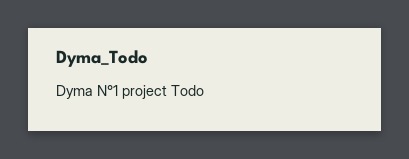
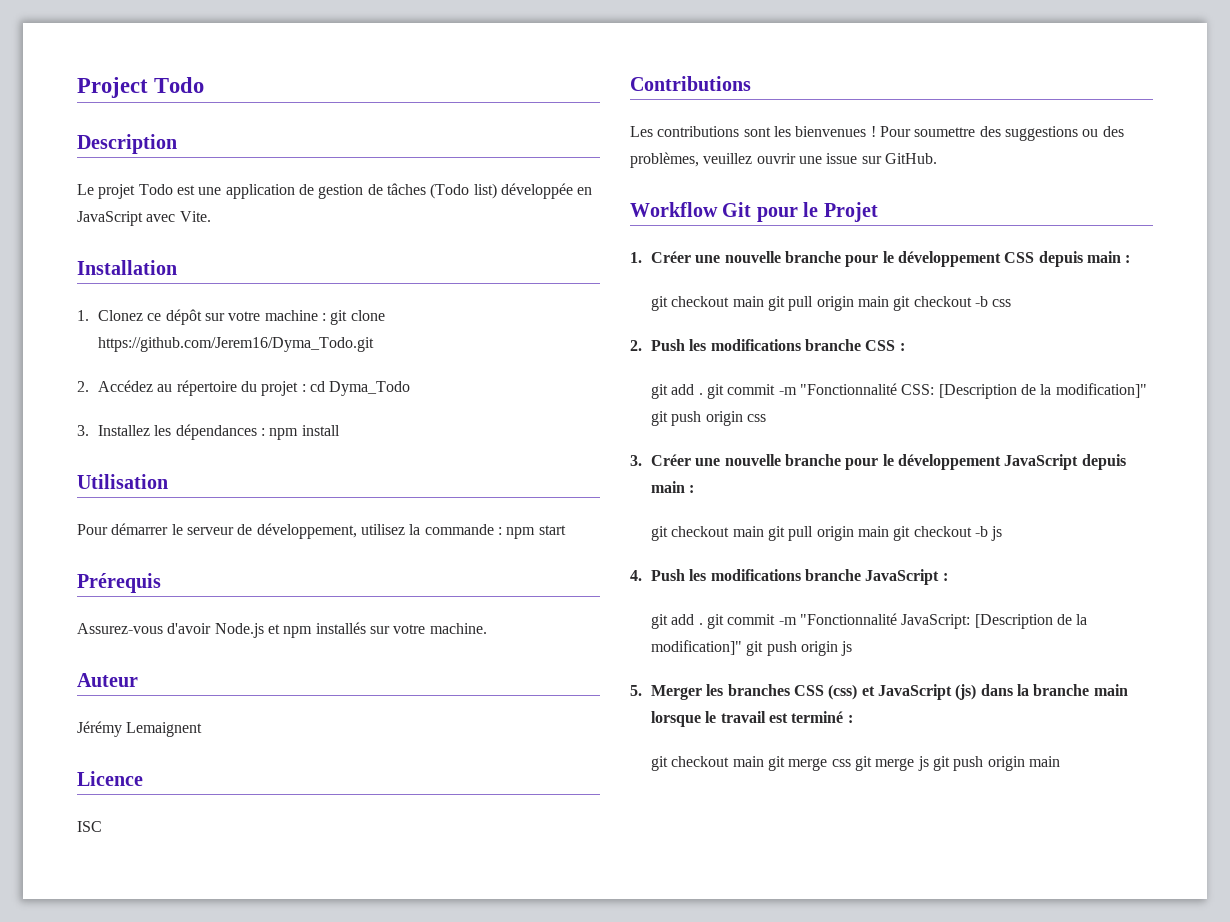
[56,50,148,67] [56,85,204,99] Dyma_Todo // Dyma N°1 project Todo -> [77,77,205,98] [77,134,177,154] [77,183,593,199] [77,211,211,226] [77,260,177,275] [77,309,385,325] [98,337,375,352] [77,380,411,396] [77,424,340,440] [77,474,168,489] [77,523,566,539] [77,573,161,593] [77,622,487,638] [77,673,138,687] [77,721,203,737] [77,771,143,786] [77,821,102,832] [630,76,751,91] [630,126,1124,141] [630,152,937,168] [630,202,878,222] [630,251,1131,267] [651,296,1012,311] [630,339,905,351] [651,383,1147,399] [651,411,767,426] [630,454,1126,470] [651,481,695,493] [651,526,1003,541] [630,569,948,585] [651,613,1088,629] [651,640,853,656] [630,684,1128,700] [651,711,853,727] [651,756,1060,771] Project Todo // Description // Le projet Todo est une application de gestion de tâches (Todo list) développée en JavaScript avec Vite. // Installation // 1. Clonez ce dépôt sur votre machine : git clone https://github.com/Jerem16/Dyma_Todo.git // 2. Accédez au répertoire du projet : cd Dyma_Todo // 3. Installez les dépendances : npm install // Utilisation // Pour démarrer le serveur de développement, utilisez la commande : npm start // Prérequis // Assurez-vous d'avoir Node.js et npm installés sur votre machine. // Auteur // Jérémy Lemaignent // Licence // ISC // Contributions // Les contributions sont les bienvenues ! Pour soumettre des suggestions ou des problèmes, veuillez ouvrir une issue sur GitHub. // Workflow Git pour le Projet // 1. Créer une nouvelle branche pour le développement CSS depuis main : // git checkout main git pull origin main git checkout -b css // 2. Push les modifications branche CSS : // git add . git commit -m "Fonctionnalité CSS: [Description de la modification]" git push origin css // 3. Créer une nouvelle branche pour le développement JavaScript depuis main : // git checkout main git pull origin main git checkout -b js // 4. Push les modifications branche JavaScript : // git add . git commit -m "Fonctionnalité JavaScript: [Description de la modification]" git push origin js // 5. Merger les branches CSS (css) et JavaScript (js) dans la branche main lorsque le travail est terminé : // git checkout main git merge css git merge js git push origin main

